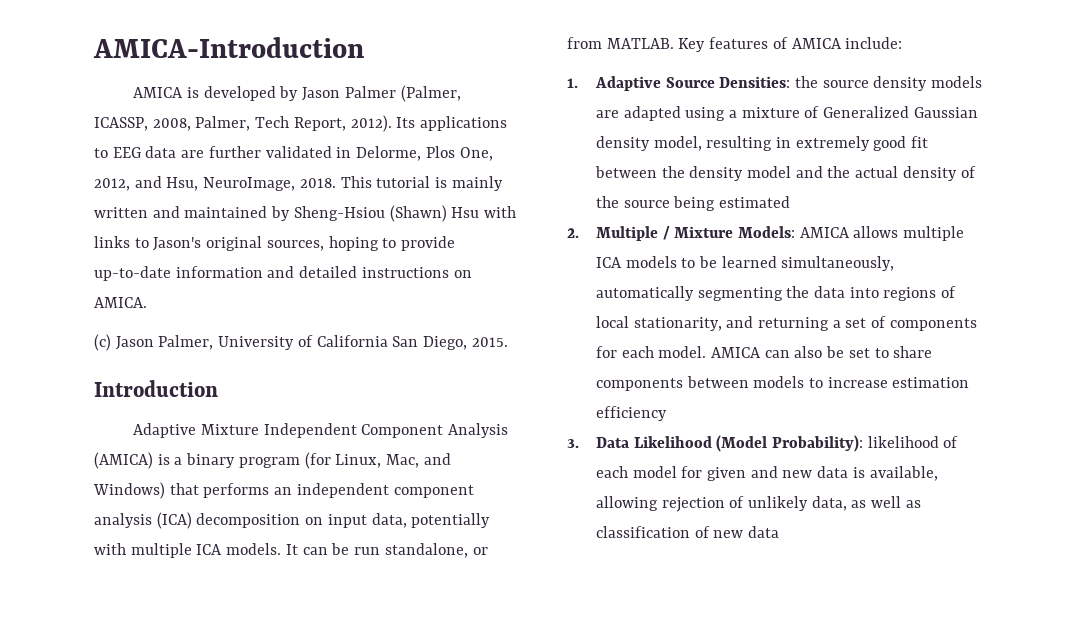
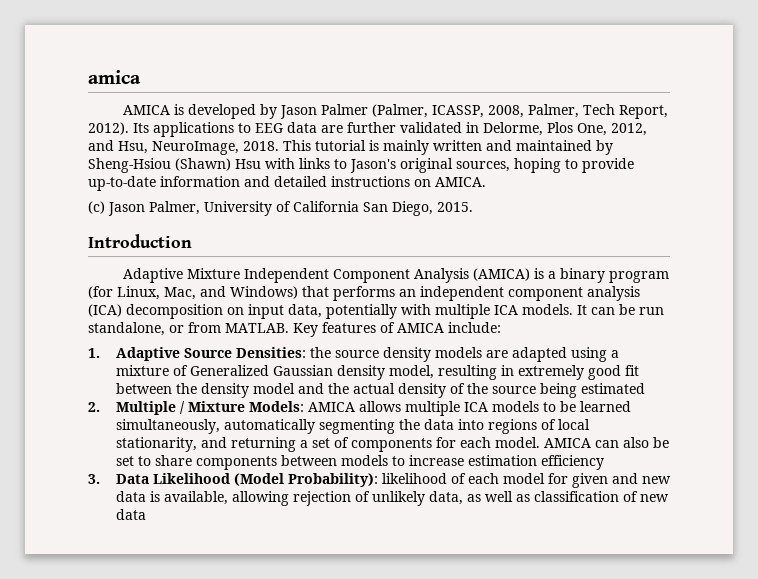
[93,37,364,58] AMICA-Introduction -> [88,70,141,84] amica

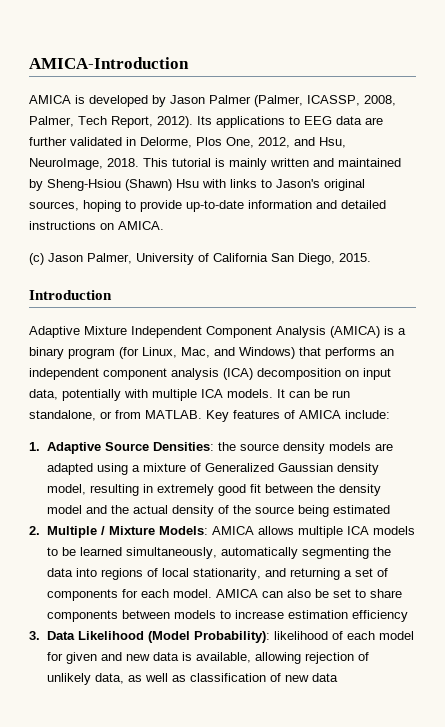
[88,70,141,84] amica -> [29,57,189,69] AMICA-Introduction

